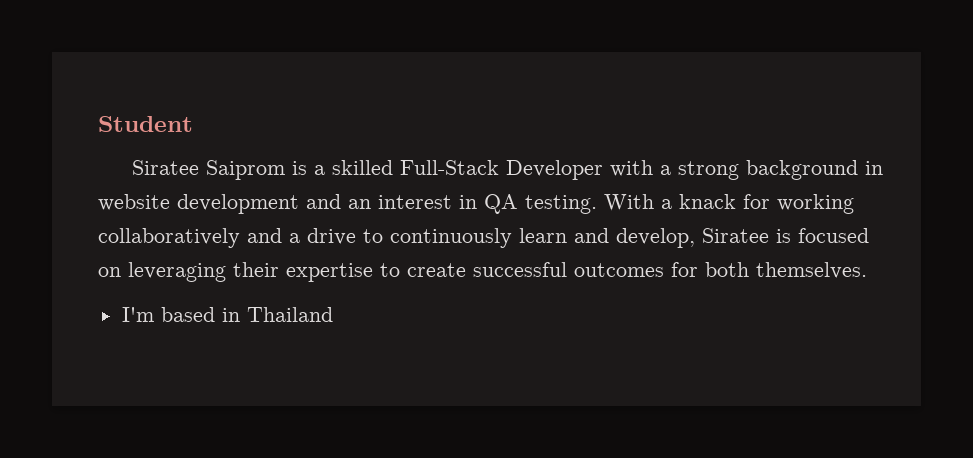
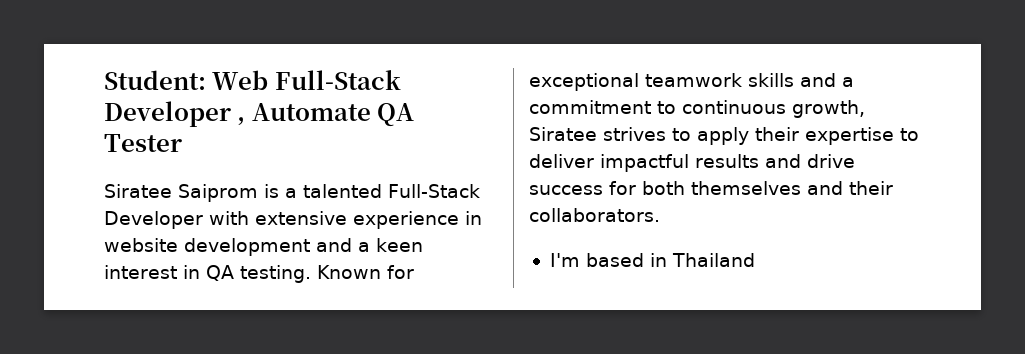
[98,116,193,132] Student -> [104,70,401,90] [104,101,415,127] [104,134,182,152] Student: Web Full-Stack Developer , Automate QA Tester
[332,160,394,175] skilled -> [303,184,382,198] talented
[660,160,859,180] a strong background -> [255,211,459,229] extensive experience
[348,199,371,209] an -> [358,238,423,252] a keen
[604,194,854,214] [98,228,869,248] [98,262,867,282] With a knack for working collaboratively and a drive to continuously learn and develop, Siratee is focused on leveraging their expertise to create successful outcomes for both themselves. -> [317,265,414,279] [529,73,854,91] [529,100,865,118] [529,127,919,145] [529,154,855,172] [529,181,893,195] [529,208,660,222] Known for exceptional teamwork skills and a commitment to continuous growth, Siratee strives to apply their expertise to deliver impactful results and drive success for both themselves and their collaborators.

